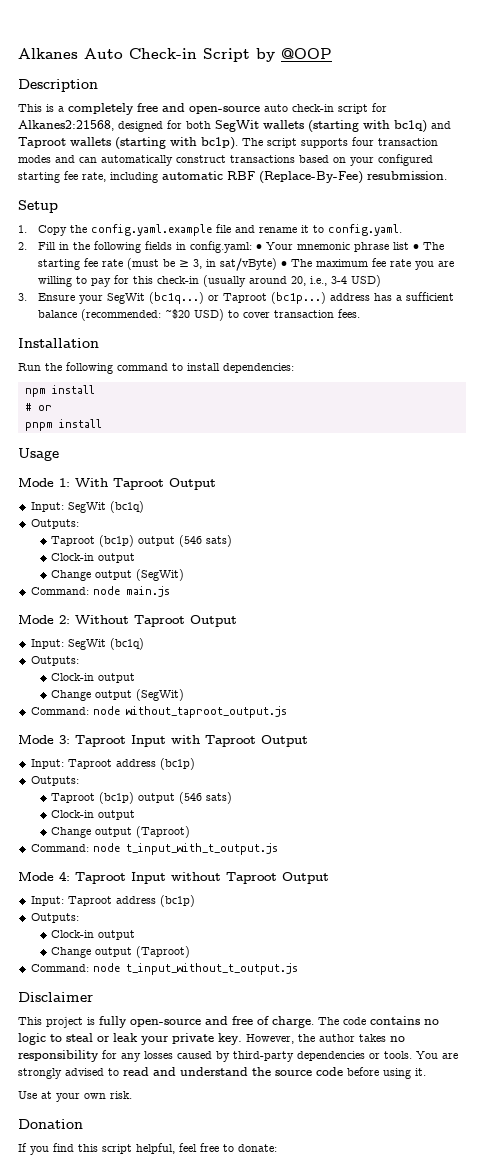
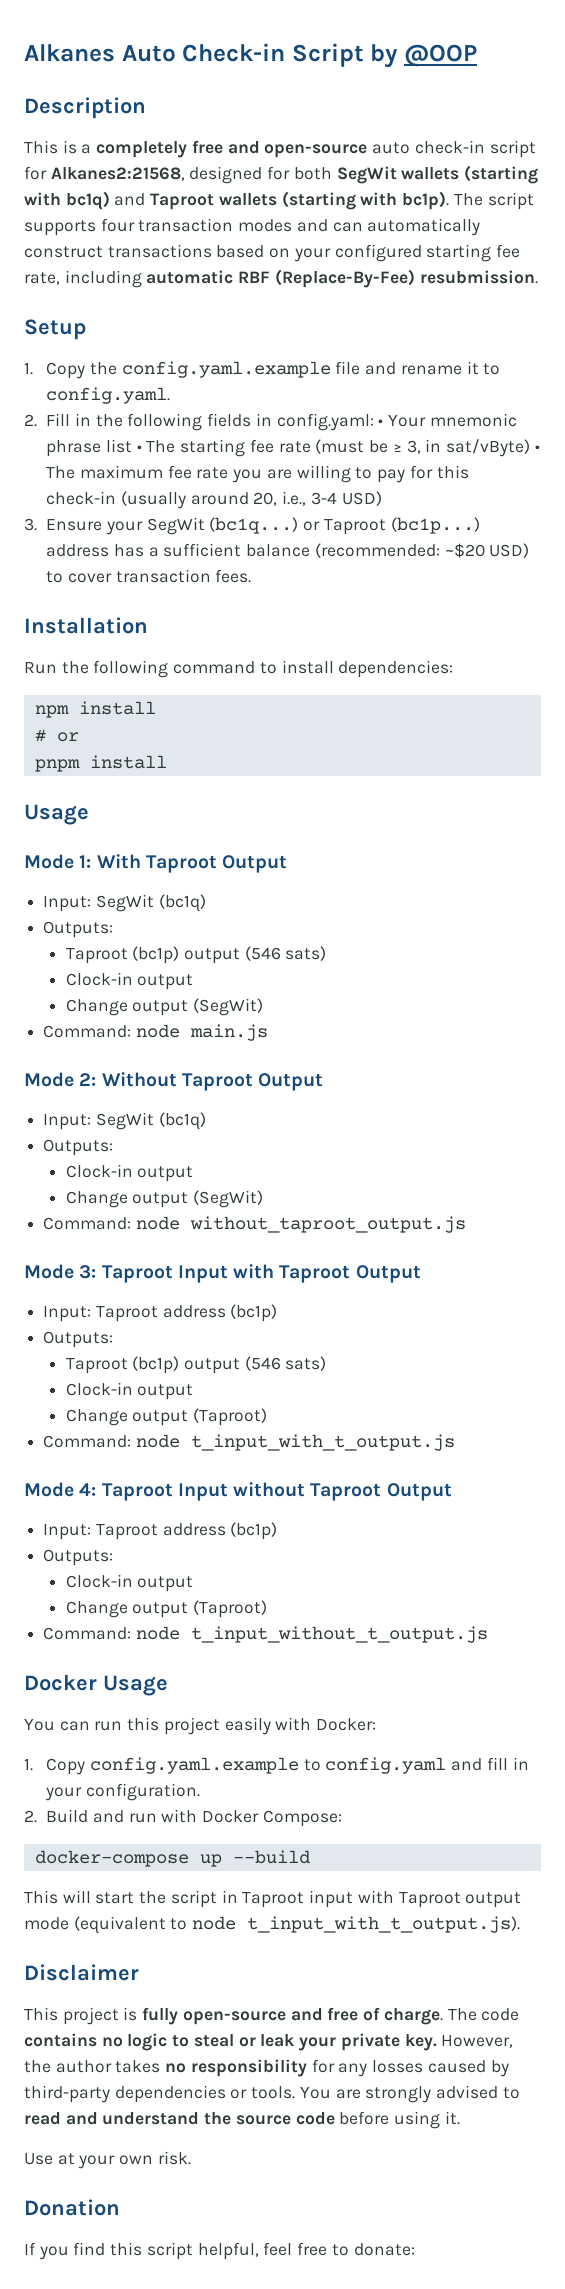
(298, 969) none -> [24,1674,168,1696] [24,1717,377,1735] [24,1757,529,1775] [45,1783,201,1801] [24,1809,342,1827] [34,1850,310,1867] [24,1890,522,1908] [24,1916,521,1934] // Docker Usage // You can run this project easily with Docker: // 1. Copy config.yaml.example to config.yaml and fill in your configuration. // 2. Build and run with Docker Compose: // docker-compose up --build // This will start the script in Taproot input with Taproot output mode (equivalent to node t_input_with_t_output.js).

